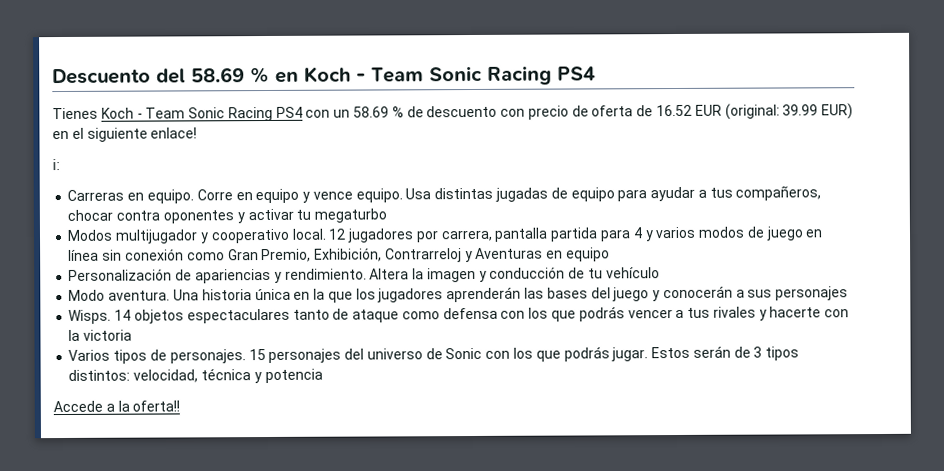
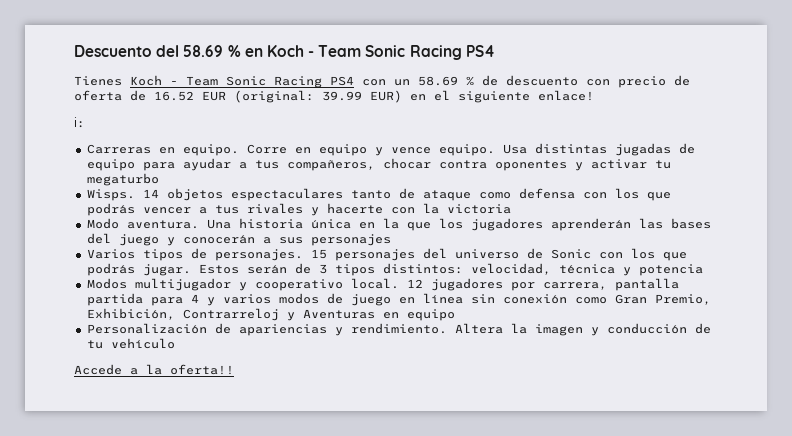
(388, 215) none -> [86,188,671,201] [86,203,511,216] [86,218,711,231] [86,233,391,246] [86,248,687,261] [86,263,703,276] // Wisps. 14 objetos espectaculares tanto de ataque como defensa con los que podrás vencer a tus rivales y hacerte con la victoria // Modo aventura. Una historia única en la que los jugadores aprenderán las bases del juego y conocerán a sus personajes // Varios tipos de personajes. 15 personajes del universo de Sonic con los que podrás jugar. Estos serán de 3 tipos distintos: velocidad, técnica y potencia
[68,285,849,303] [68,306,850,324] [68,329,133,341] [68,345,800,364] [68,368,323,384] // Modo aventura. Una historia única en la que los jugadores aprenderán las bases del juego y conocerán a sus personajes // Wisps. 14 objetos espectaculares tanto de ataque como defensa con los que podrás vencer a tus rivales y hacerte con la victoria // Varios tipos de personajes. 15 personajes del universo de Sonic con los que podrás jugar. Estos serán de 3 tipos distintos: velocidad, técnica y potencia -> (175, 343) none

